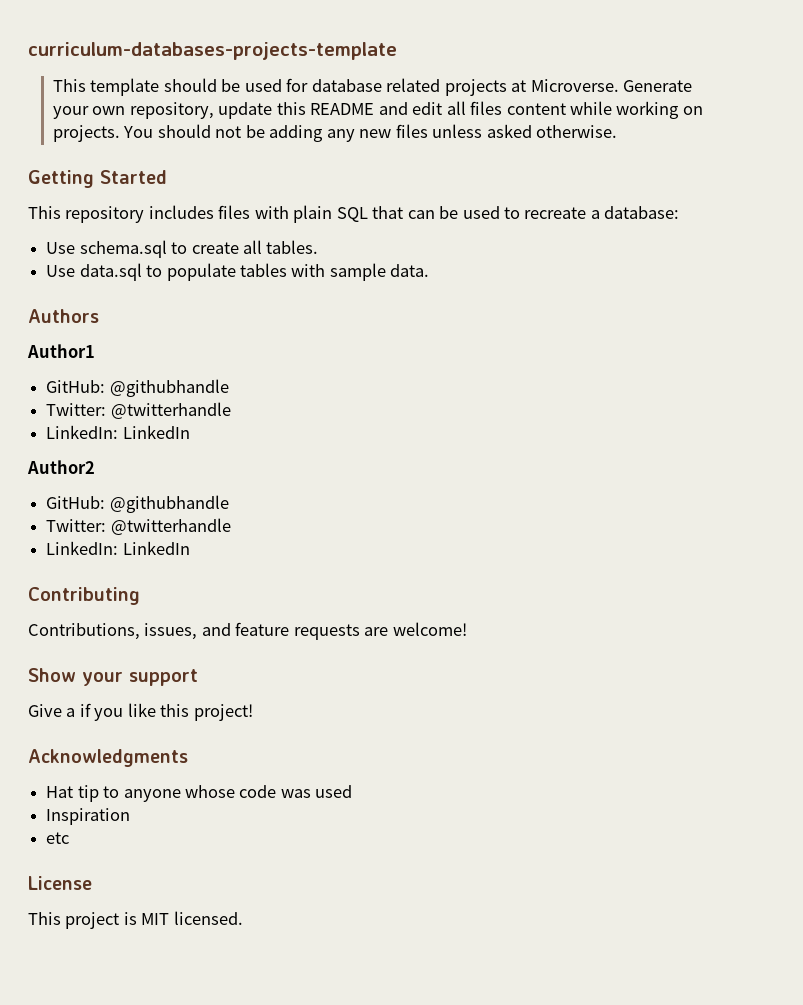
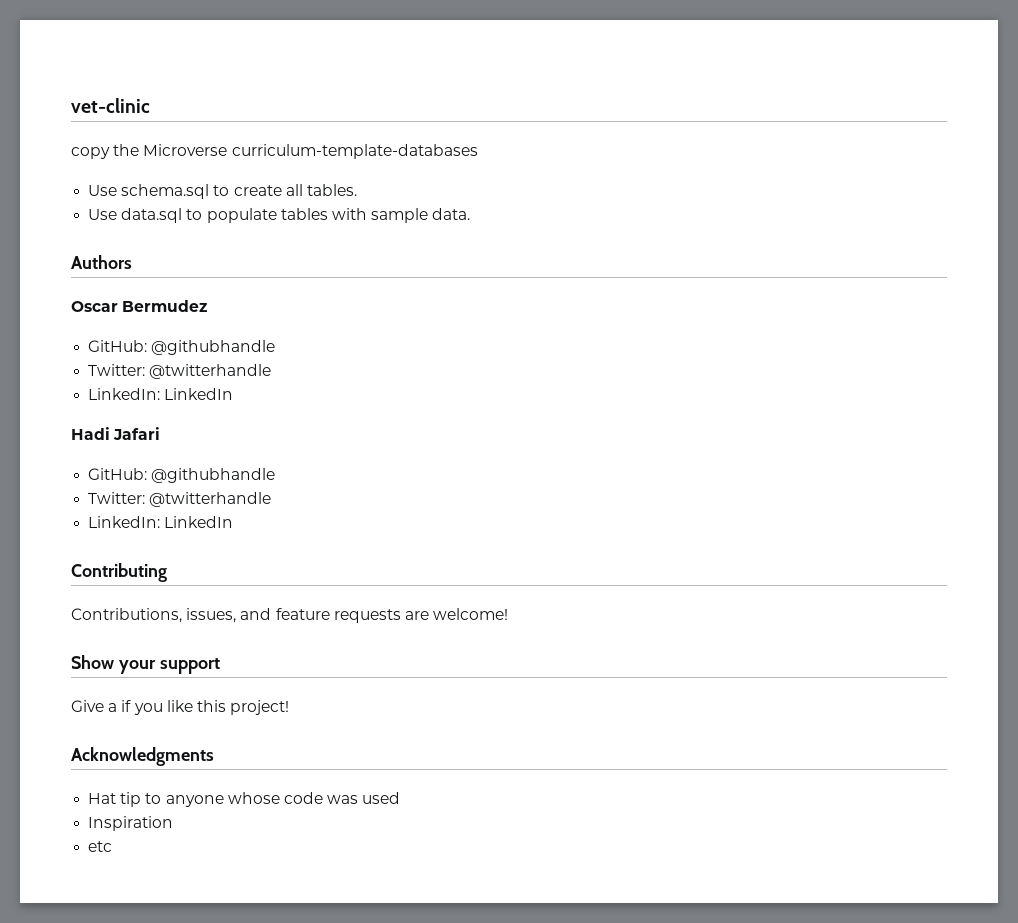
[28,42,397,60] [53,78,693,96] [53,101,703,119] [53,124,618,142] [28,170,167,188] [28,205,680,223] curriculum-databases-projects-template // This template should be used for database related projects at Microverse. Generate your own repository, update this README and edit all files content while working on projects. You should not be adding any new files unless asked otherwise. // Getting Started // This repository includes files with plain SQL that can be used to recreate a database: -> [71,98,150,113] [71,144,478,159] vet-clinic // copy the Microverse curriculum-template-databases
[27,344,95,358] [46,379,229,397] [46,402,231,419] [46,425,190,439] [27,460,95,474] Author1 // GitHub: @githubhandle // Twitter: @twitterhandle // LinkedIn: LinkedIn // Author2 -> [71,300,208,312] [88,340,276,355] [88,364,272,379] [88,388,234,400] [71,427,161,440] Oscar Bermudez // GitHub: @githubhandle // Twitter: @twitterhandle // LinkedIn: LinkedIn // Hadi Jafari
[28,876,92,890] [28,911,243,929] // License // This project is MIT licensed. -> (113, 846) none

